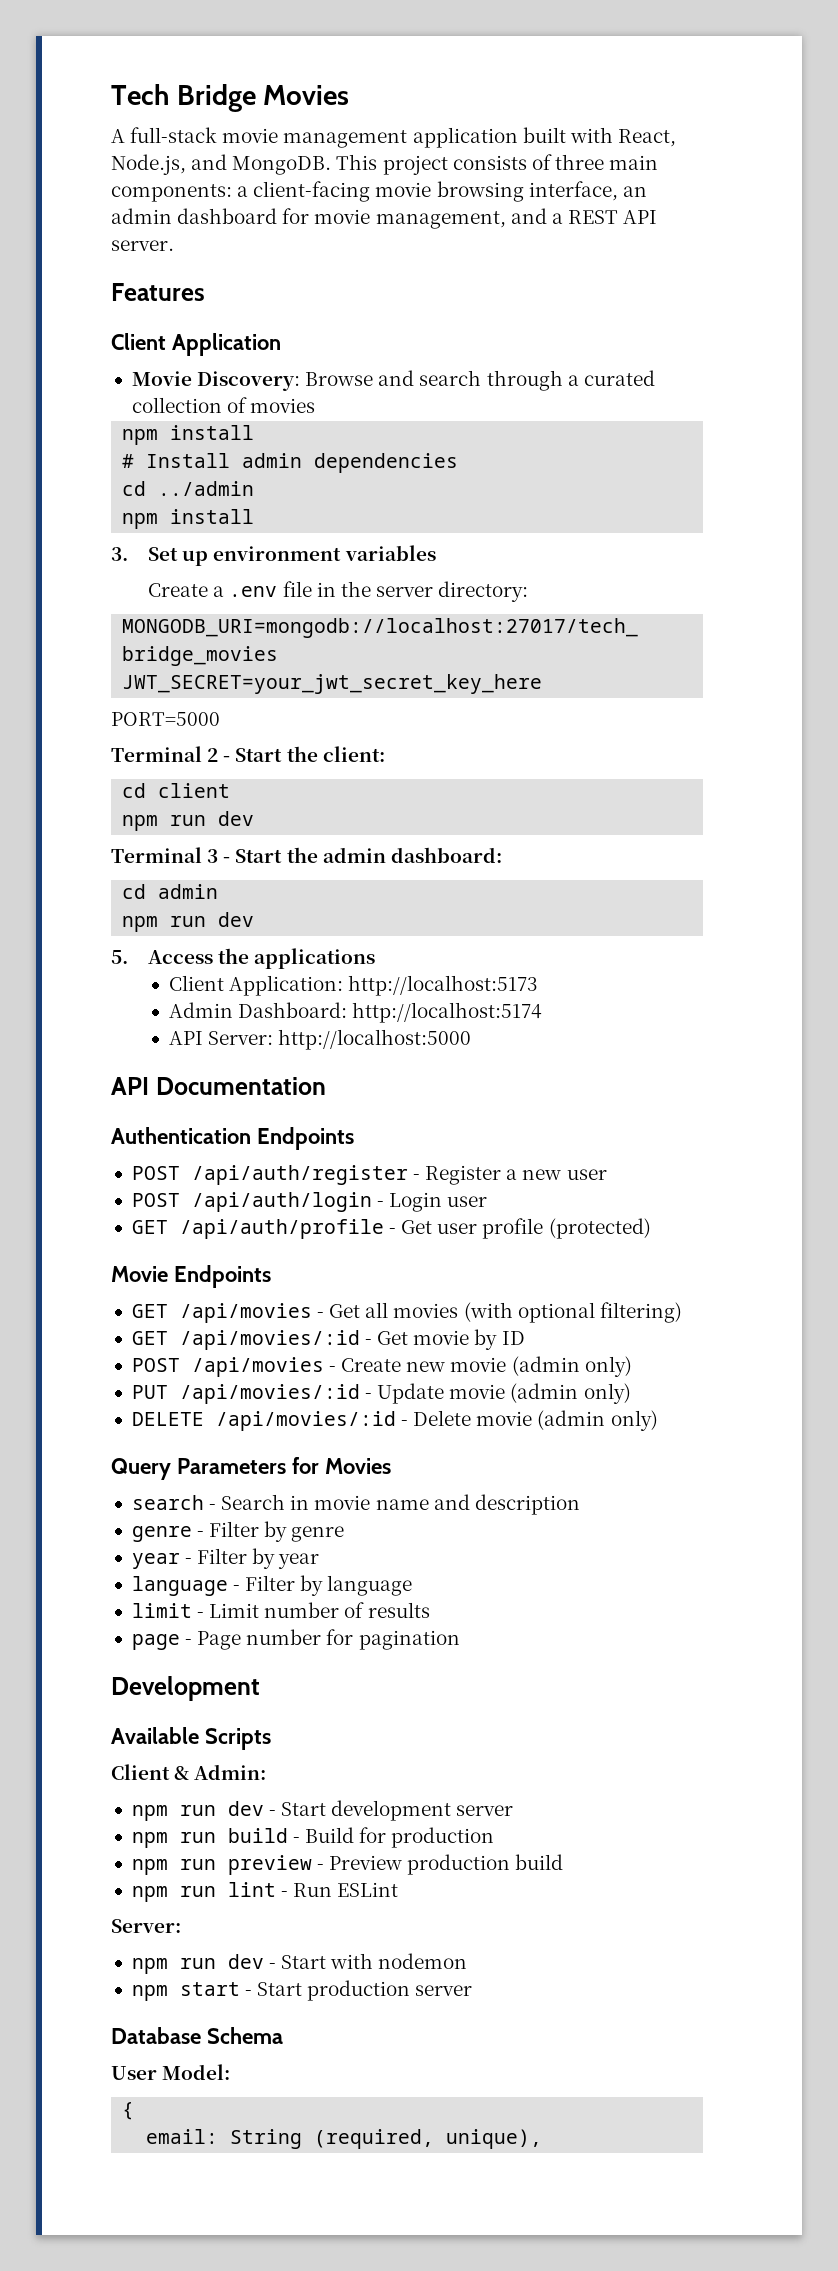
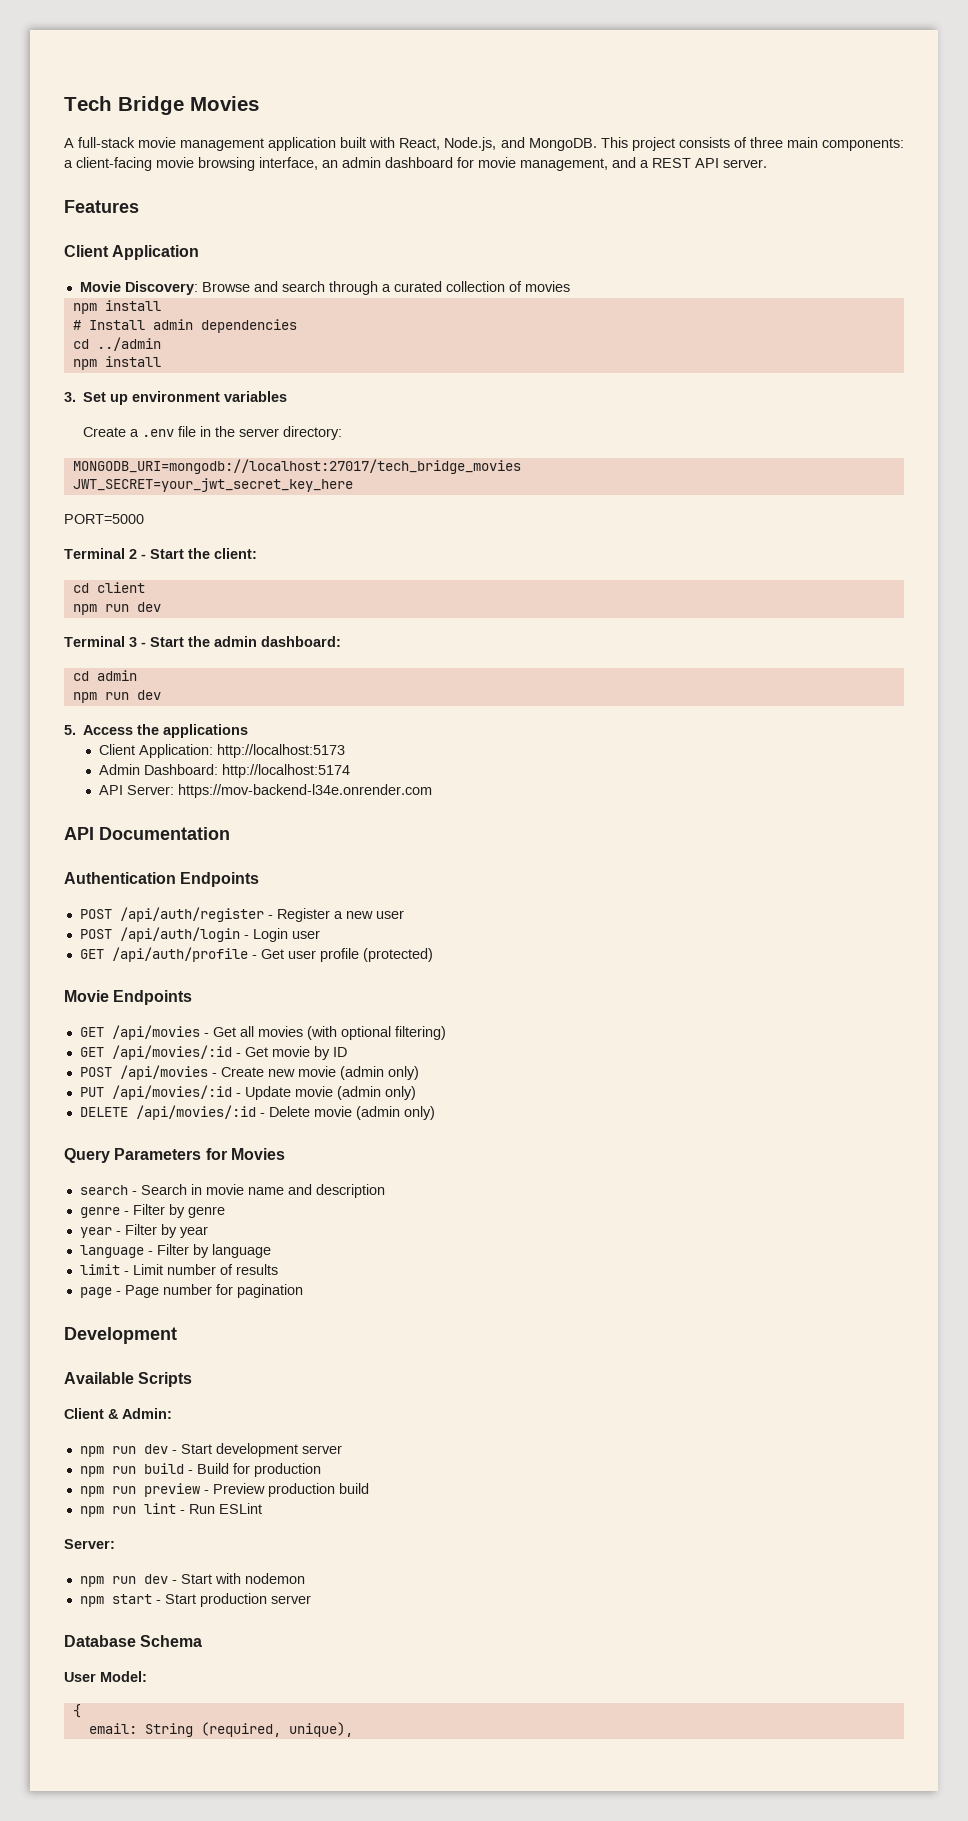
[278,1029,472,1050] http://localhost:5000 -> [177,784,432,798] https://mov-backend-l34e.onrender.com

